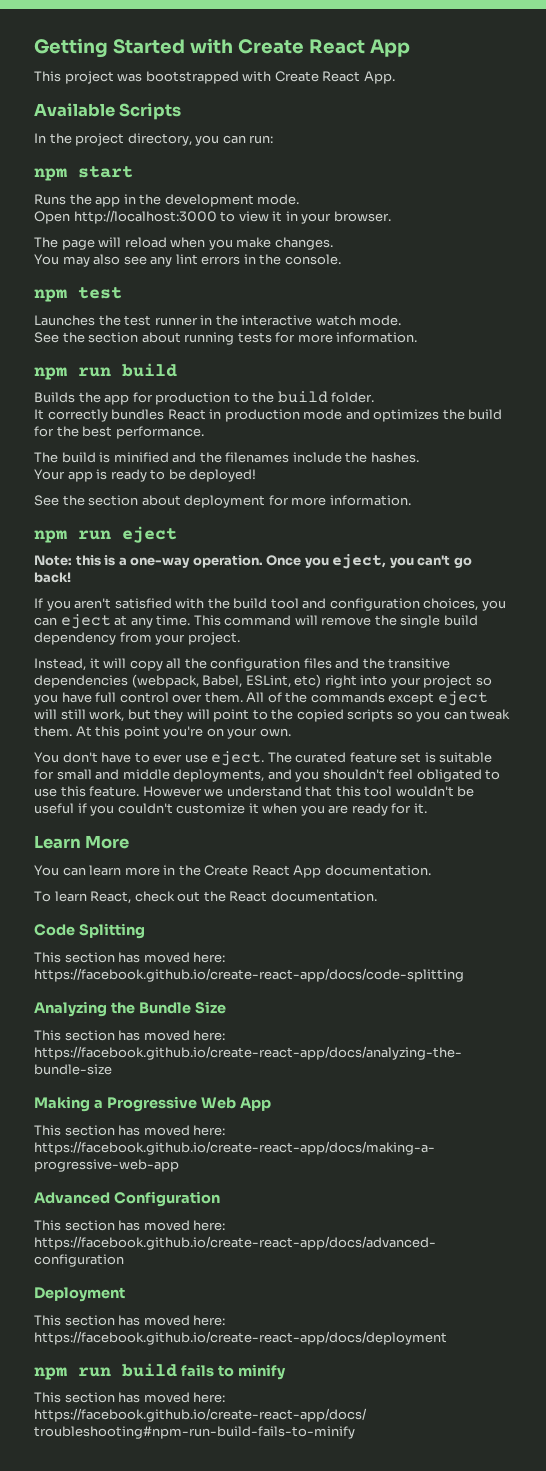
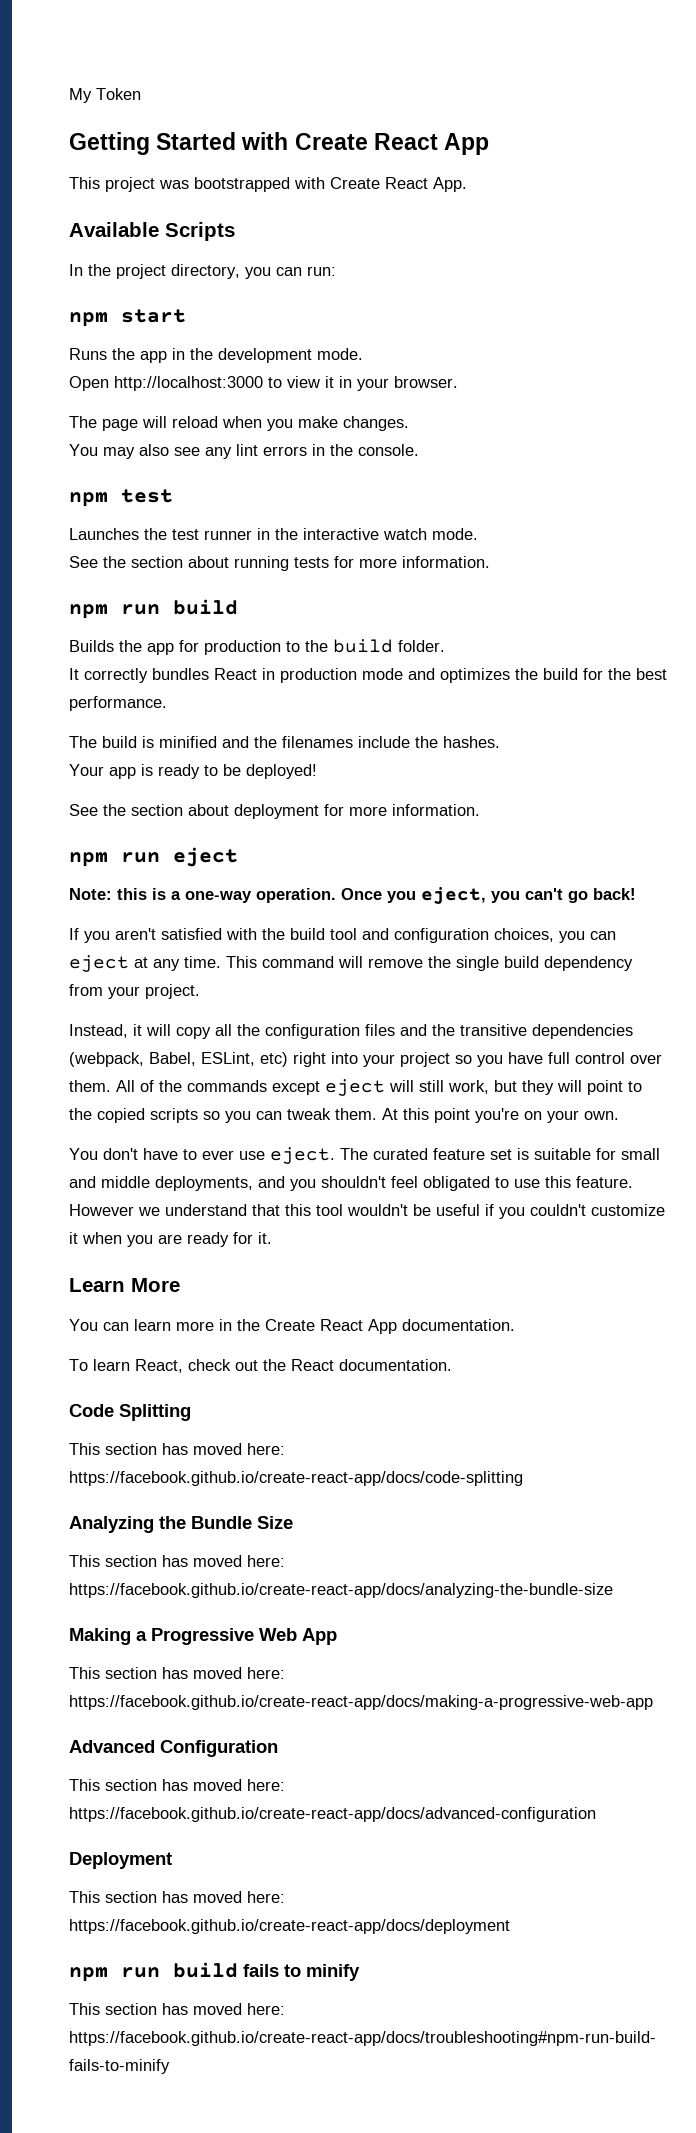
(34, 48) none -> [69,88,141,103] My Token //

